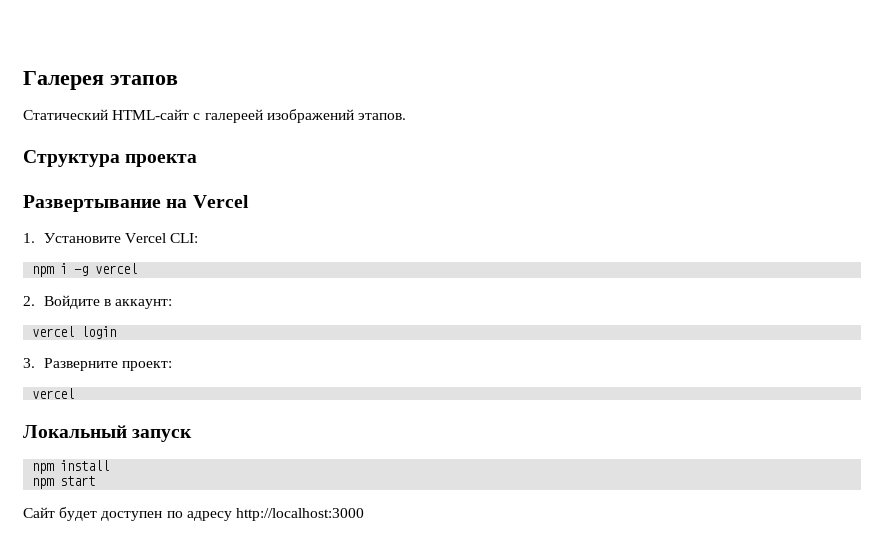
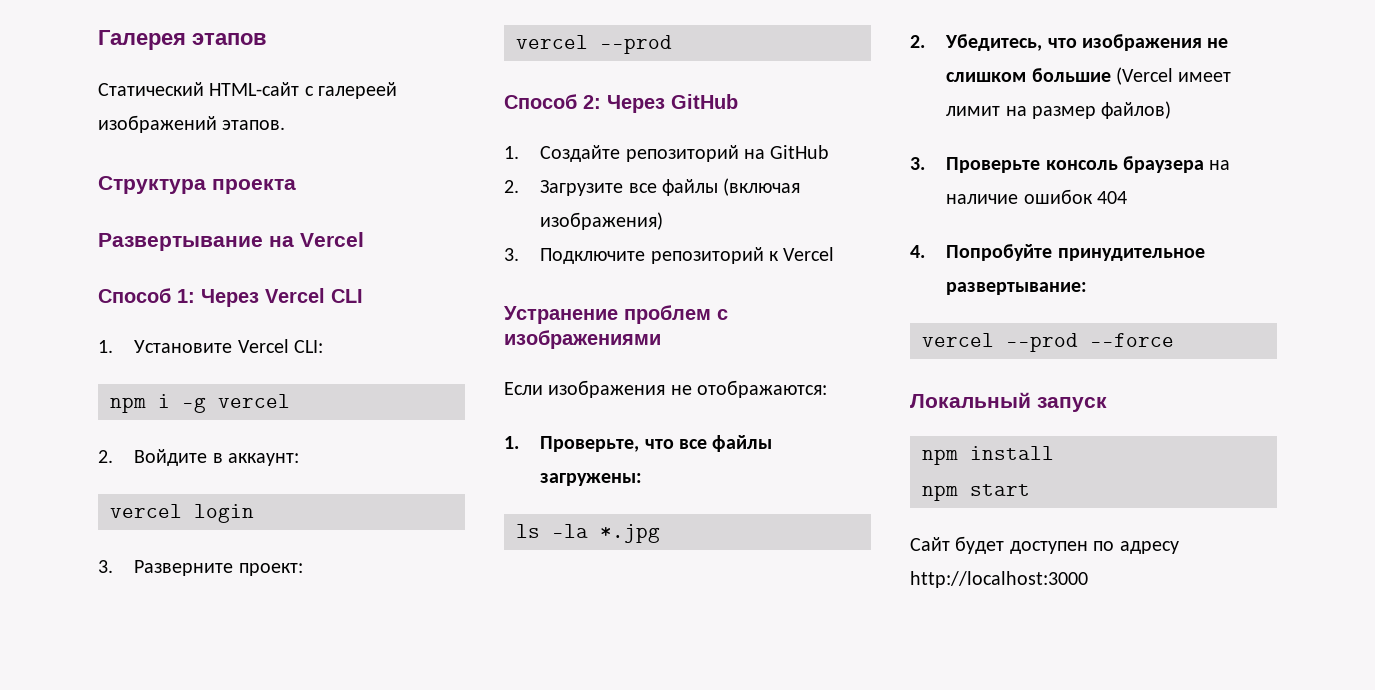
(249, 201) none -> [98,288,363,307] // Способ 1: Через Vercel CLI
(75, 393) none -> [600,35,672,54] [504,94,738,113] [504,145,830,162] [504,178,801,196] [540,212,664,230] [504,247,835,264] [504,305,728,324] [504,330,661,349] [504,380,828,398] [504,435,773,452] [540,473,643,486] [516,524,660,543] [910,34,1229,51] [946,67,1232,85] [946,101,1172,119] [910,156,1231,173] [946,189,1127,204] [910,244,1205,261] [946,282,1088,295] [922,333,1174,352] --prod // Способ 2: Через GitHub // 1. Создайте репозиторий на GitHub // 2. Загрузите все файлы (включая изображения) // 3. Подключите репозиторий к Vercel // Устранение проблем с изображениями // Если изображения не отображаются: // 1. Проверьте, что все файлы загружены: // ls -la *.jpg // 2. Убедитесь, что изображения не слишком большие (Vercel имеет лимит на размер файлов) // 3. Проверьте консоль браузера на наличие ошибок 404 // 4. Попробуйте принудительное развертывание: // vercel --prod --force

